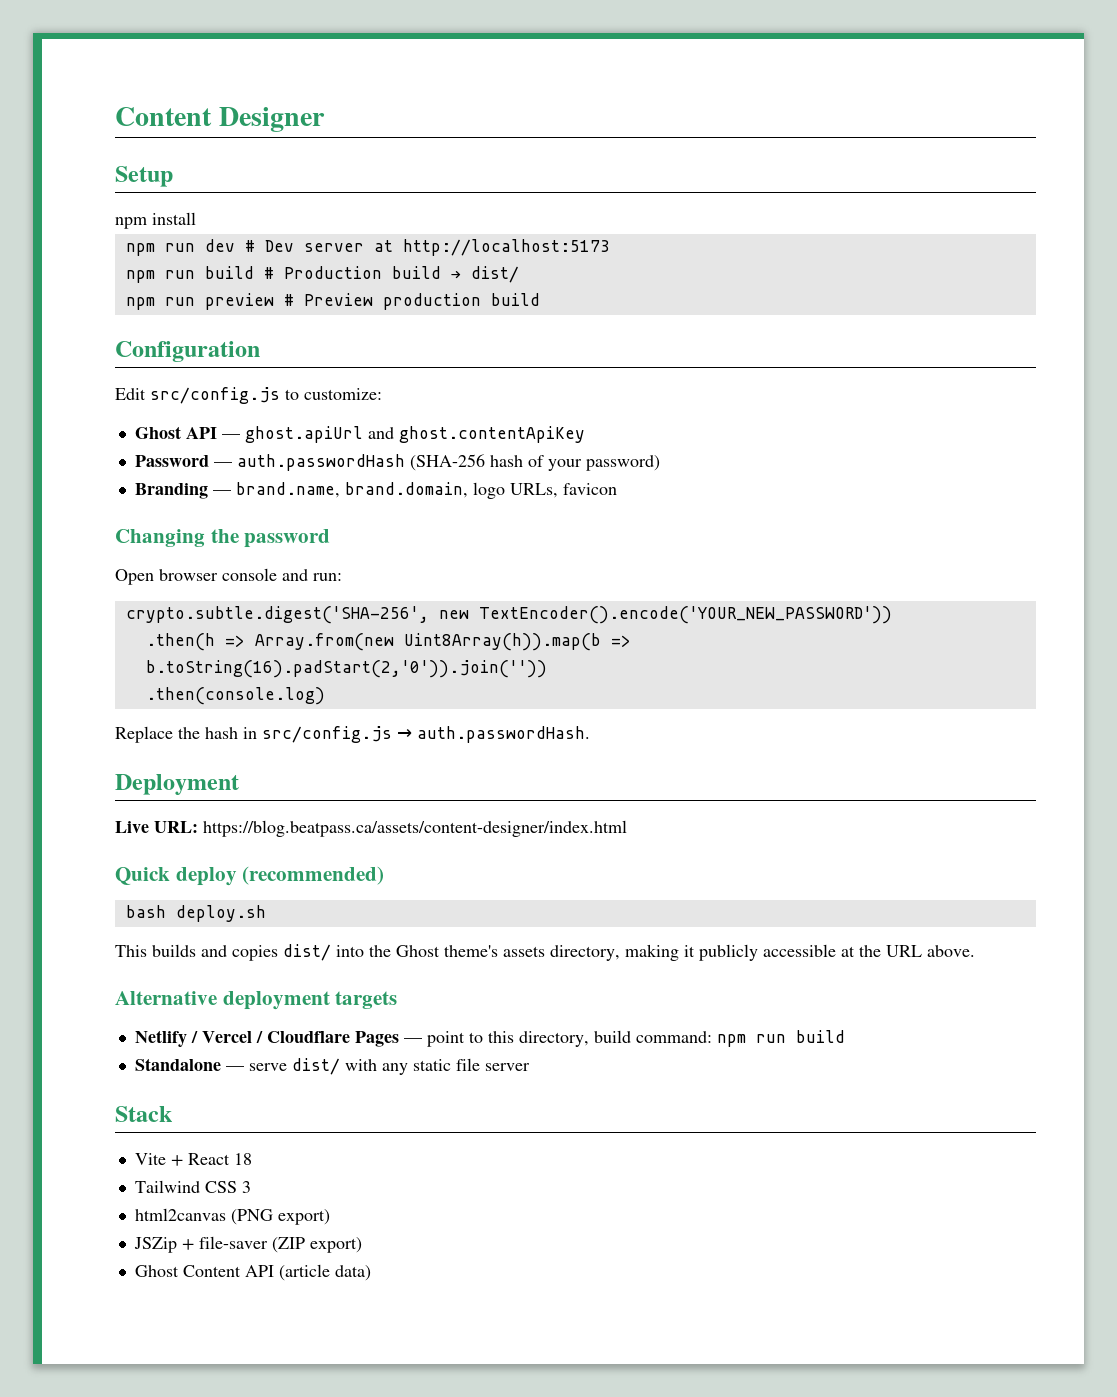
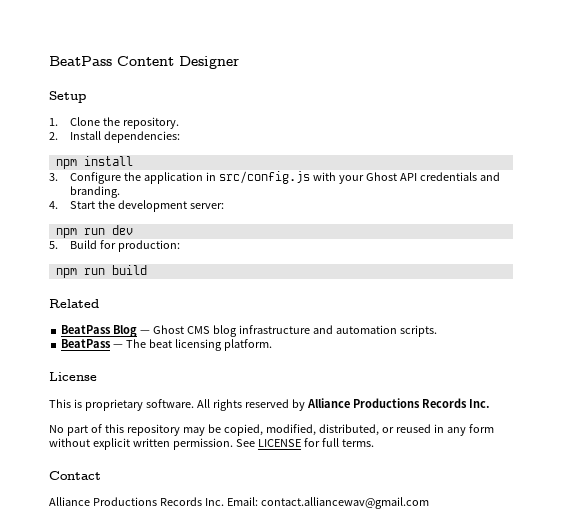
(115, 116) none -> [49,56,112,66] BeatPass
[115,212,196,229] [125,239,610,256] [125,266,519,283] [125,293,540,310] [115,341,260,362] [115,387,382,404] [134,426,585,443] [134,454,660,471] [134,482,617,499] [115,529,331,548] [115,568,342,585] [125,606,892,624] [145,633,631,651] [145,660,547,678] [145,687,325,705] [115,726,590,743] [115,774,239,795] [115,820,627,837] [115,866,385,886] [125,905,266,922] [115,944,975,961] [115,991,398,1010] [134,1030,845,1047] [134,1058,530,1075] [115,1106,173,1122] [134,1153,252,1166] [134,1180,251,1193] [134,1208,330,1225] [133,1236,362,1253] [134,1264,371,1281] npm install // npm run dev # Dev server at http://localhost:5173 // npm run build # Production build → dist/ // npm run preview # Preview production build // Configuration // Edit src/config.js to customize: // Ghost API — ghost.apiUrl and ghost.contentApiKey // Password — auth.passwordHash (SHA-256 hash of your password) // Branding — brand.name, brand.domain, logo URLs, favicon // Changing the password // Open browser console and run: // crypto.subtle.digest('SHA-256', new TextEncoder().encode('YOUR_NEW_PASSWORD')) // .then(h => Array.from(new Uint8Array(h)).map(b => b.toString(16).padStart(2,'0')).join('')) // .then(console.log) // Replace the hash in src/config.js → auth.passwordHash. // Deployment // Live URL: https://blog.beatpass.ca/assets/content-designer/index.html // Quick deploy (recommended) // bash deploy.sh // This builds and copies dist/ into the Ghost theme's assets directory, making it publicly accessible at the URL above. // Alternative deployment targets // Netlify / Vercel / Cloudflare Pages — point to this directory, build command: npm run build // Standalone — serve dist/ with any static file server // Stack // Vite + React 18 // Tailwind CSS 3 // html2canvas (PNG export) // JSZip + file-saver (ZIP export) // Ghost Content API (article data) -> [49,117,180,129] [49,131,181,143] [55,156,133,169] [49,171,501,184] [70,186,121,198] [49,200,225,212] [55,225,133,238] [49,240,181,252] [55,265,147,278] [49,299,99,308] [61,325,437,337] [61,339,272,351] [49,372,97,381] [49,398,490,411] [49,424,494,436] [49,438,374,450] [49,471,101,480] [49,497,429,509] 1. Clone the repository. // 2. Install dependencies: // npm install // 3. Configure the application in src/config.js with your Ghost API credentials and branding. // 4. Start the development server: // npm run dev // 5. Build for production: // npm run build // Related // BeatPass Blog — Ghost CMS blog infrastructure and automation scripts. // BeatPass — The beat licensing platform. // License // This is proprietary software. All rights reserved by Alliance Productions Records Inc. // No part of this repository may be copied, modified, distributed, or reused in any form without explicit written permission. See LICENSE for full terms. // Contact // Alliance Productions Records Inc. Email: contact.alliancewav@gmail.com

